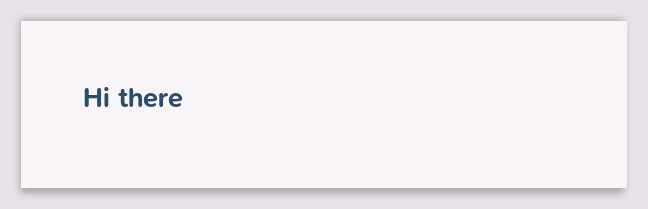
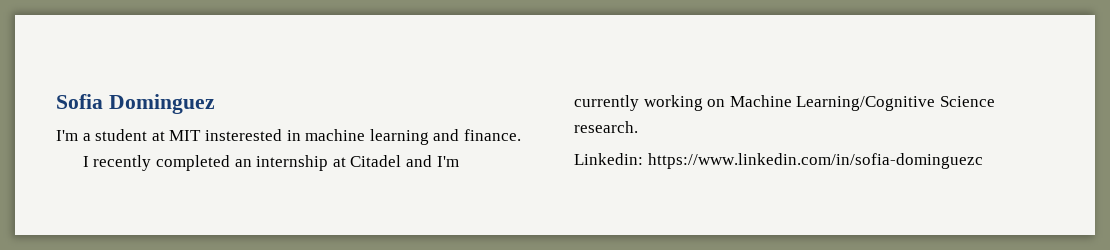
[83,87,183,108] Hi there -> [56,94,215,114] [56,129,521,145] [82,155,459,171] [574,95,995,111] [574,121,638,133] [574,153,983,169] Sofia Dominguez // I'm a student at MIT insterested in machine learning and finance. // I recently completed an internship at Citadel and I'm currently working on Machine Learning/Cognitive Science research. // Linkedin: https://www.linkedin.com/in/sofia-dominguezc

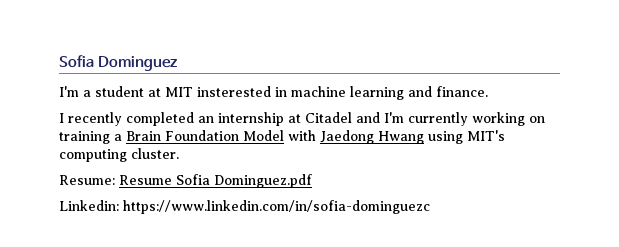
[729,95,995,111] [574,121,638,133] Machine Learning/Cognitive Science research. -> [59,130,505,144] [59,148,179,162] [59,174,312,188] training a Brain Foundation Model with Jaedong Hwang using MIT's computing cluster. // Resume: Resume Sofia Dominguez.pdf

